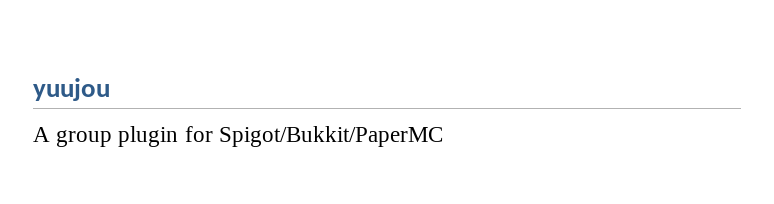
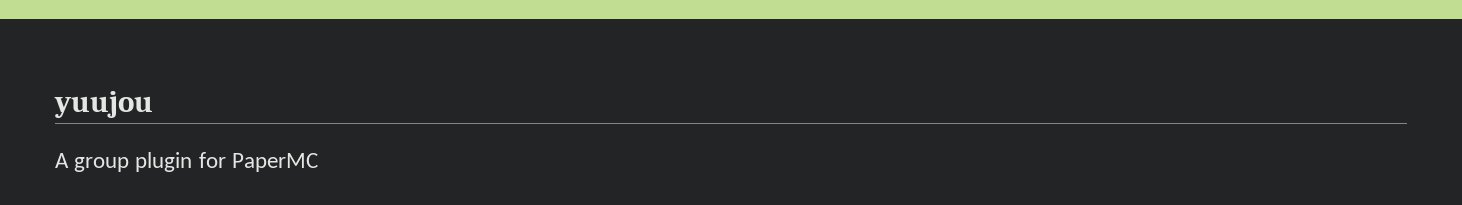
[218,126,443,147] Spigot/Bukkit/PaperMC -> [231,153,318,172] PaperMC

